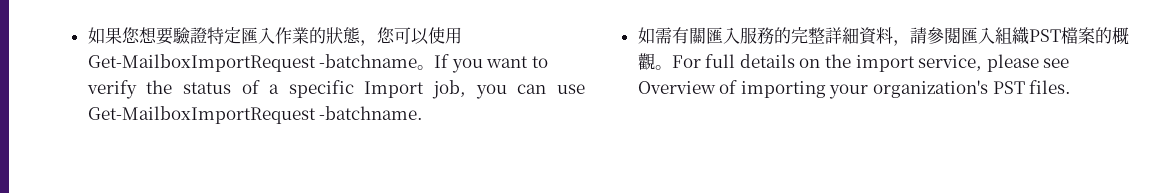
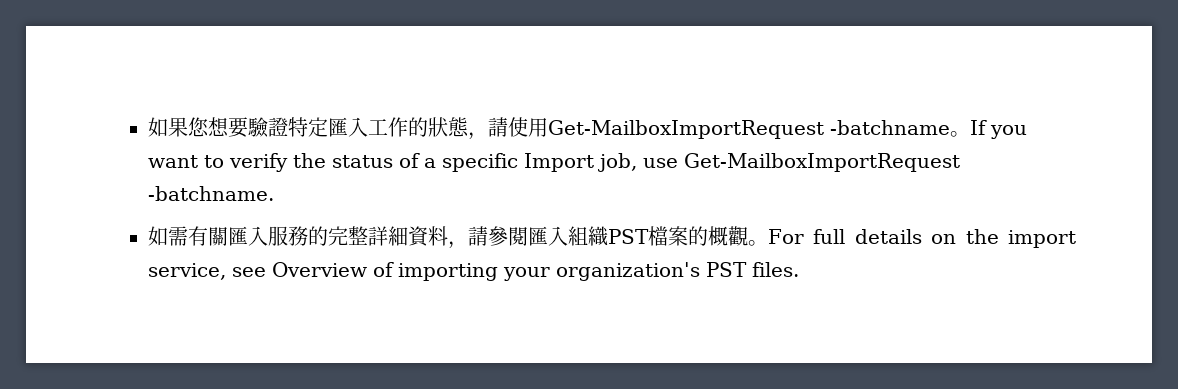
[274,27,309,44] 作業 -> [368,117,408,137] 工作
[376,27,429,45] 您可以 -> [488,117,508,137] 請
[475,84,547,99] you can -> (637, 162) none
[986,54,1039,72] please -> (226, 271) none

